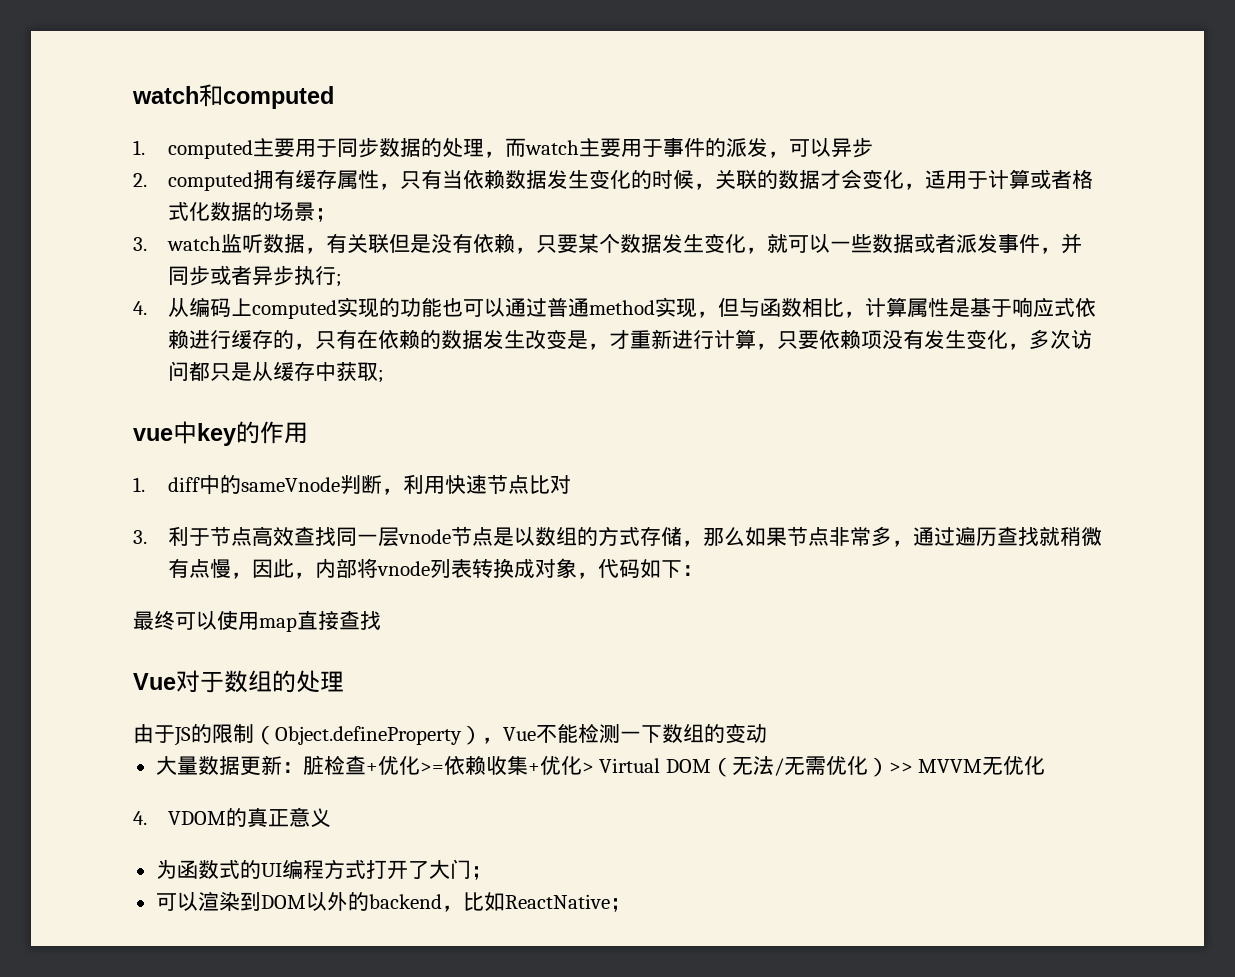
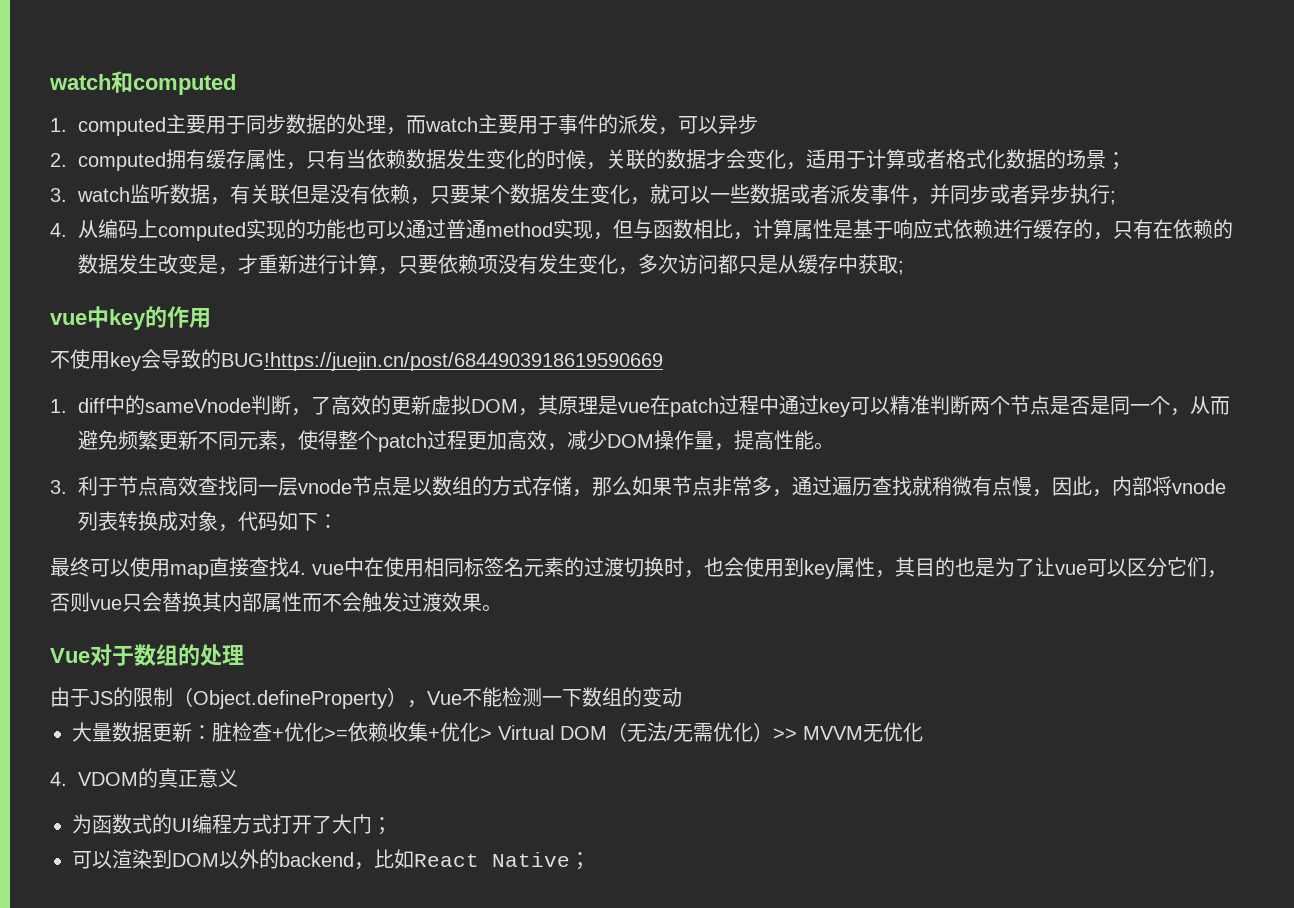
(308, 433) none -> [50,349,663,371] // 不使用key会导致的BUG!https://juejin.cn/post/6844903918619590669
[402,474,571,494] 利用快速节点比对 -> [311,395,1231,417] [78,430,835,452] 了高效的更新虚拟DOM，其原理是vue在patch过程中通过key可以精准判断两个节点是否是同一个，从而避免频繁更新不同元素，使得整个patch过程更加高效，减少DOM操作量，提高性能。
(381, 620) none -> [289,557,1227,579] [50,592,502,613] 4. vue中在使用相同标签名元素的过渡切换时，也会使用到key属性，其目的也是为了让vue可以区分它们，否则vue只会替换其内部属性而不会触发过渡效果。
[504,894,610,909] ReactNative -> [414,852,570,867] React Native

